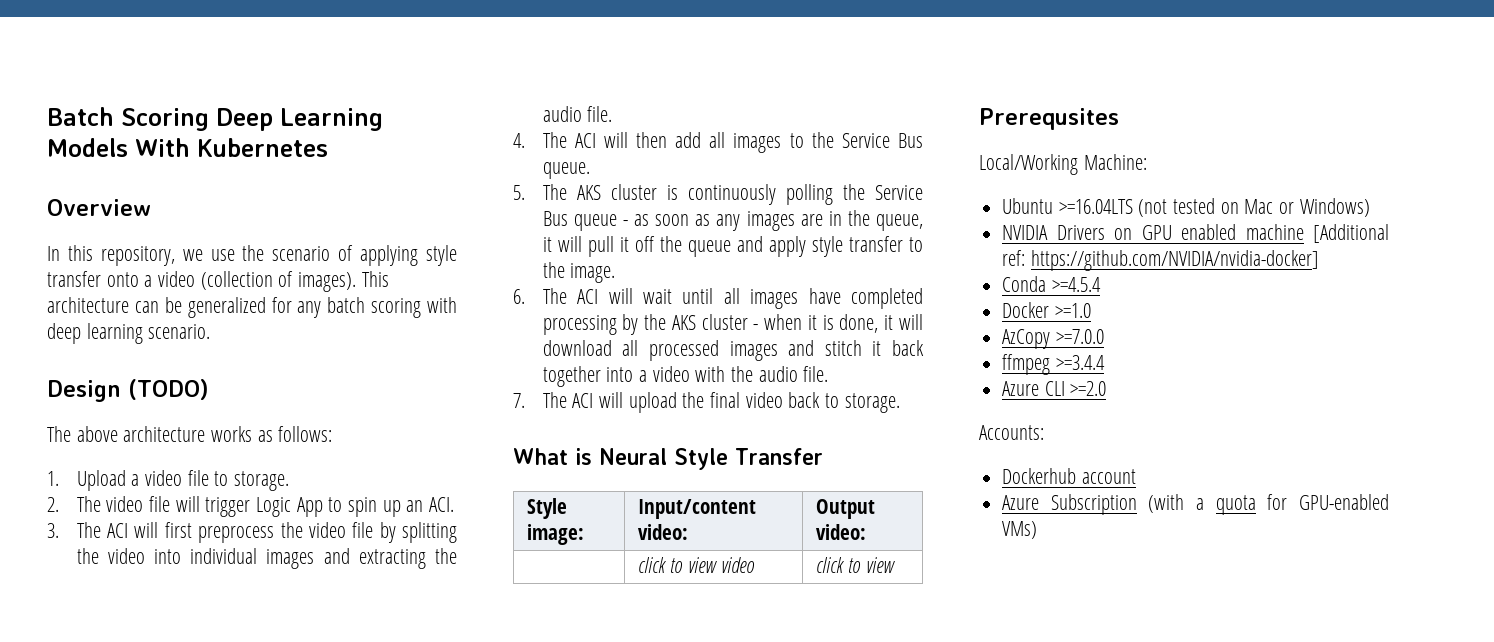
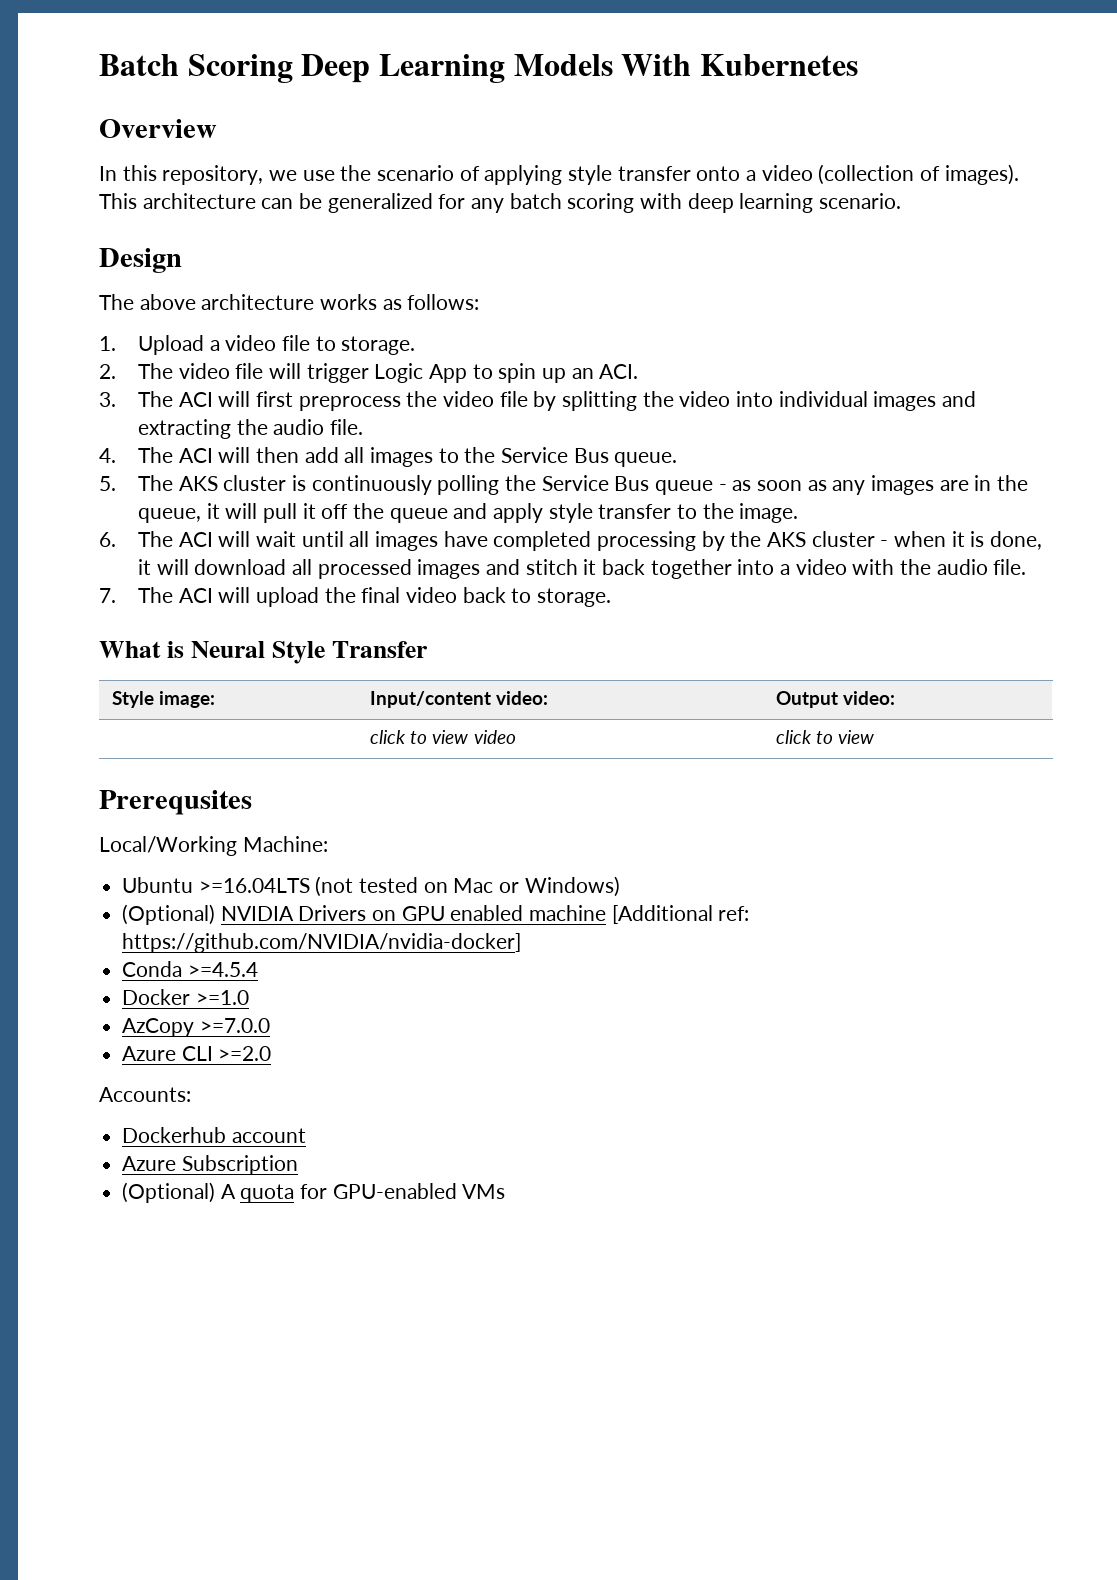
[128,379,209,400] (TODO) -> (182, 260) none
(1370, 207) none -> [122,904,216,925] (Optional)
[1002,354,1105,375] // ffmpeg >=3.4.4 -> (270, 1025) none
[1148,494,1205,513] (with a -> [122,1182,236,1203] // (Optional) A
[1002,521,1038,539] VMs) -> [462,1184,506,1199] VMs

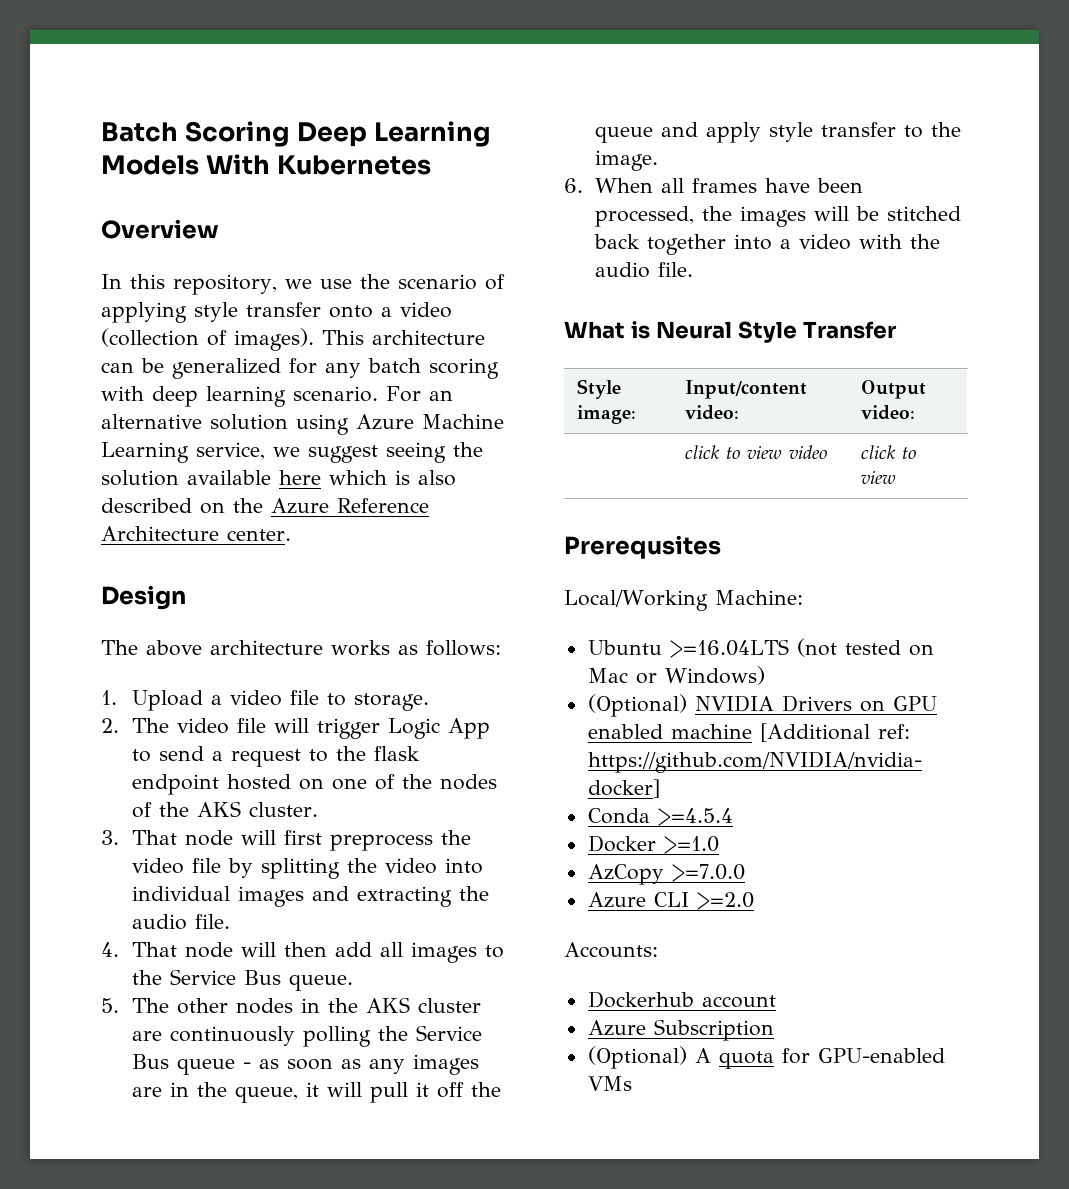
(902, 201) none -> [386,386,453,402] [101,414,504,435] [101,442,483,463] [101,470,456,486] [101,498,429,514] [101,526,291,541] For an alternative solution using Azure Machine Learning service, we suggest seeing the solution available here which is also described on the Azure Reference Architecture center.
[498,363,639,383] spin up an ACI. -> [159,746,421,767] [132,774,498,795] [132,801,319,818] send a request to the flask endpoint hosted on one of the nodes of the AKS cluster.
[137,391,213,407] The ACI -> [132,830,234,846] That node
[137,447,213,463] The ACI -> [132,942,234,958] That node
[178,475,307,491] AKS cluster is -> [177,997,482,1014] [132,1031,163,1041] other nodes in the AKS cluster are
[137,531,1043,551] [137,559,597,579] The ACI will wait until all images have completed processing by the AKS cluster - when it is done, it will download all processed images and stitch it -> [595,178,864,193] [595,206,962,227] When all frames have been processed, the images will be stitched
[99,587,612,607] // 7. The ACI will upload the final video back to storage. -> (694, 269) none

